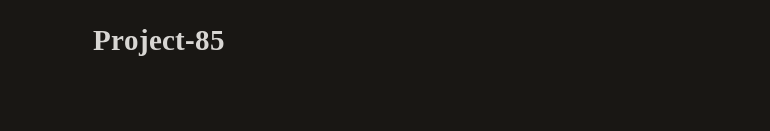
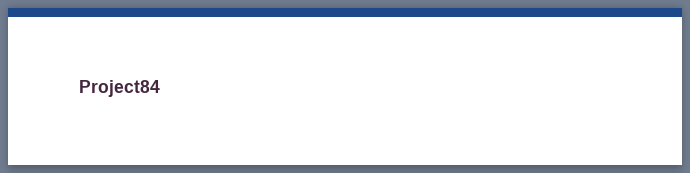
[93,29,225,56] Project-85 -> [79,80,160,97] Project84

